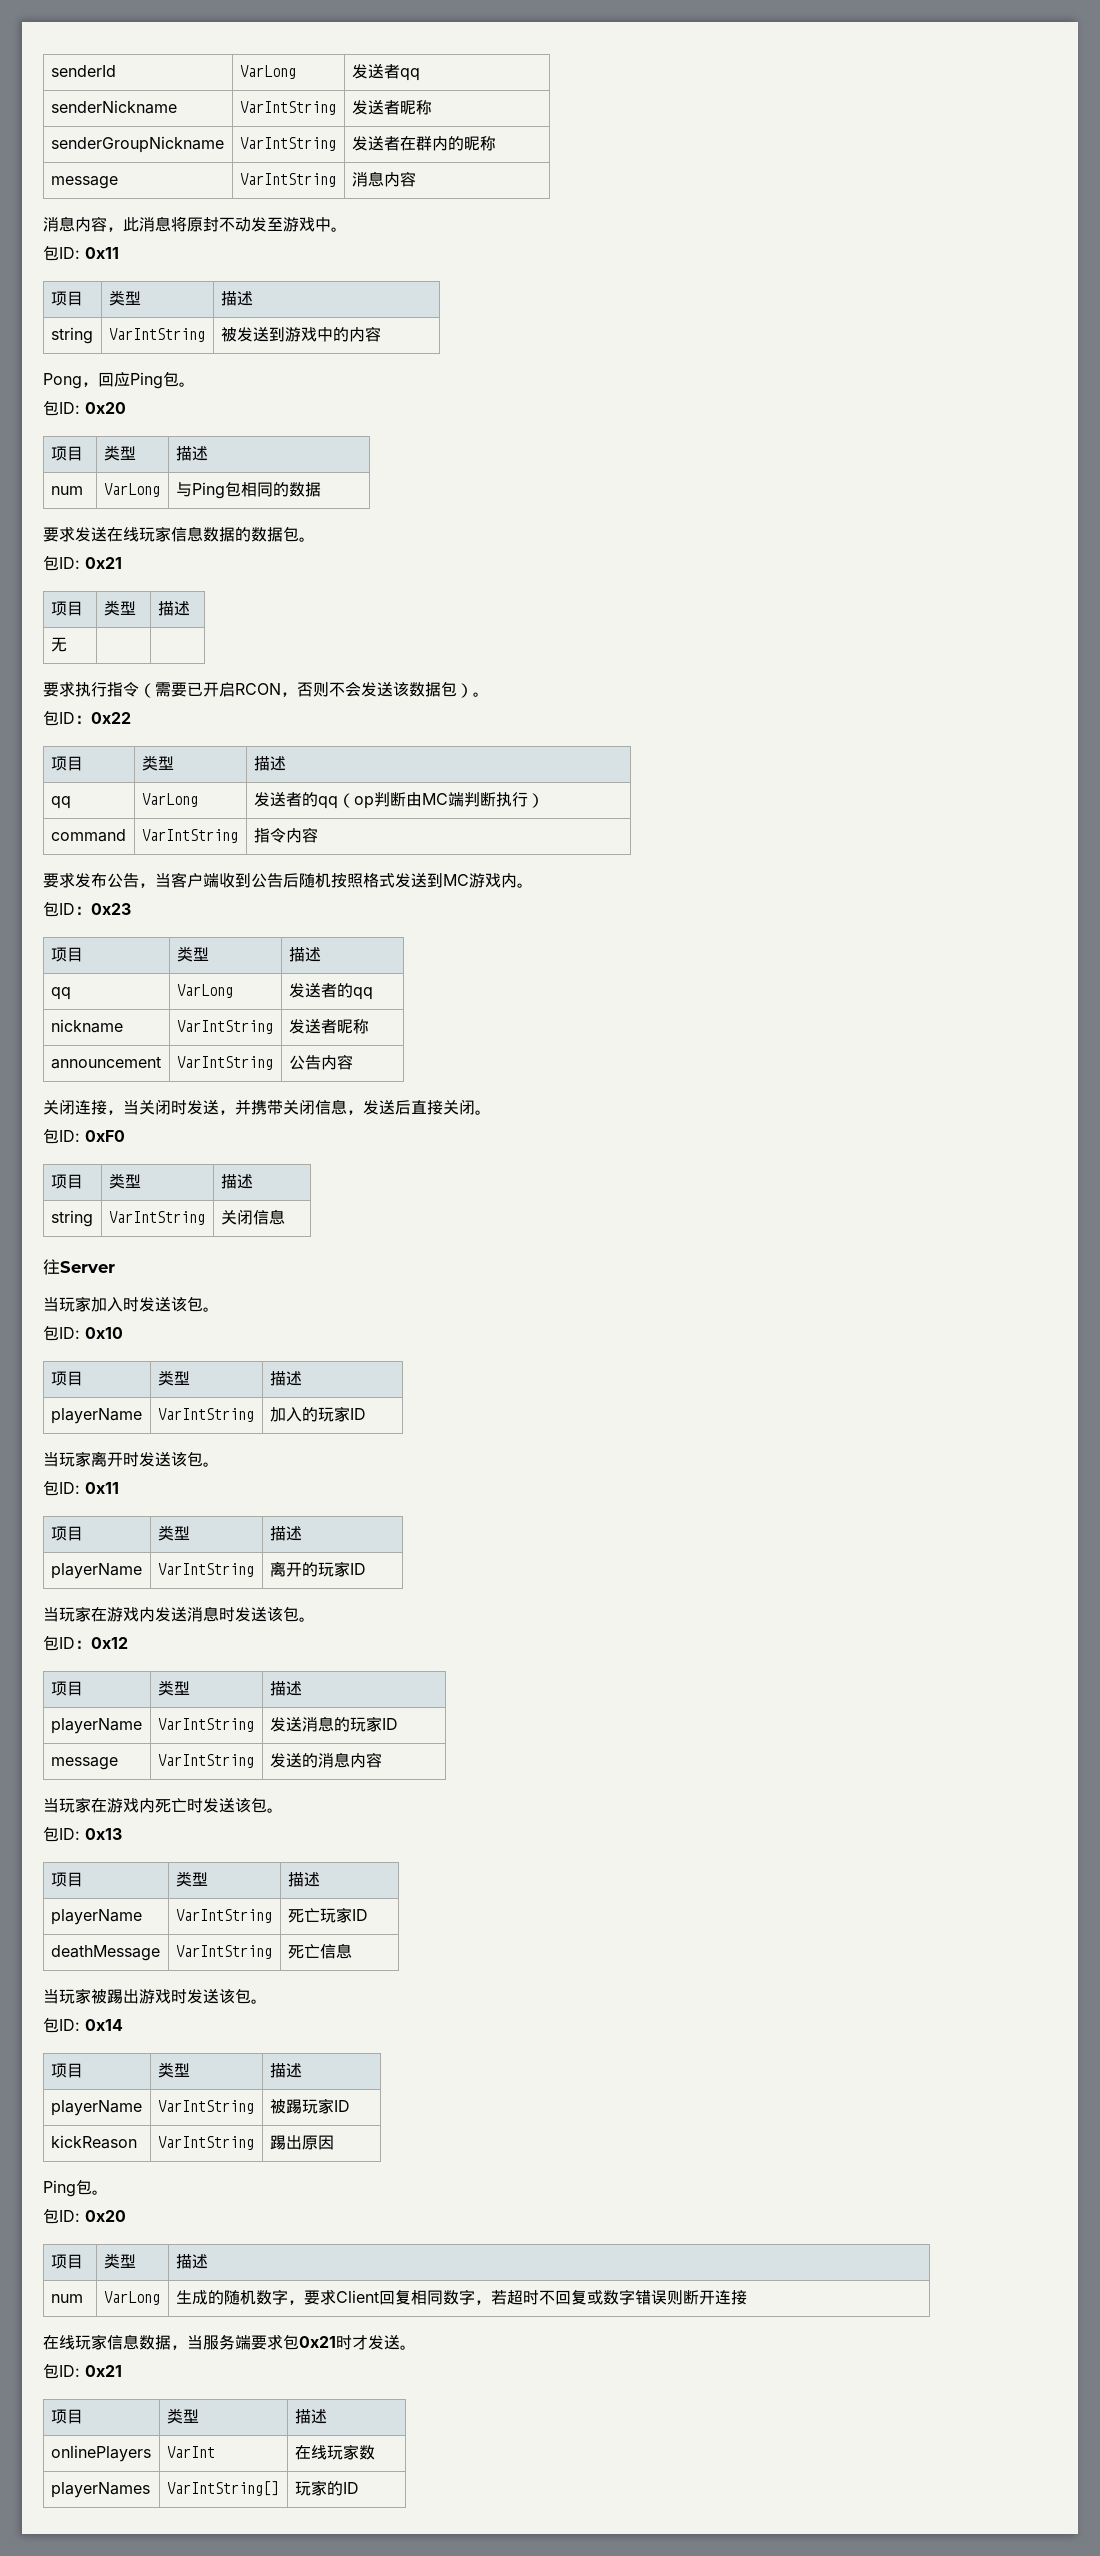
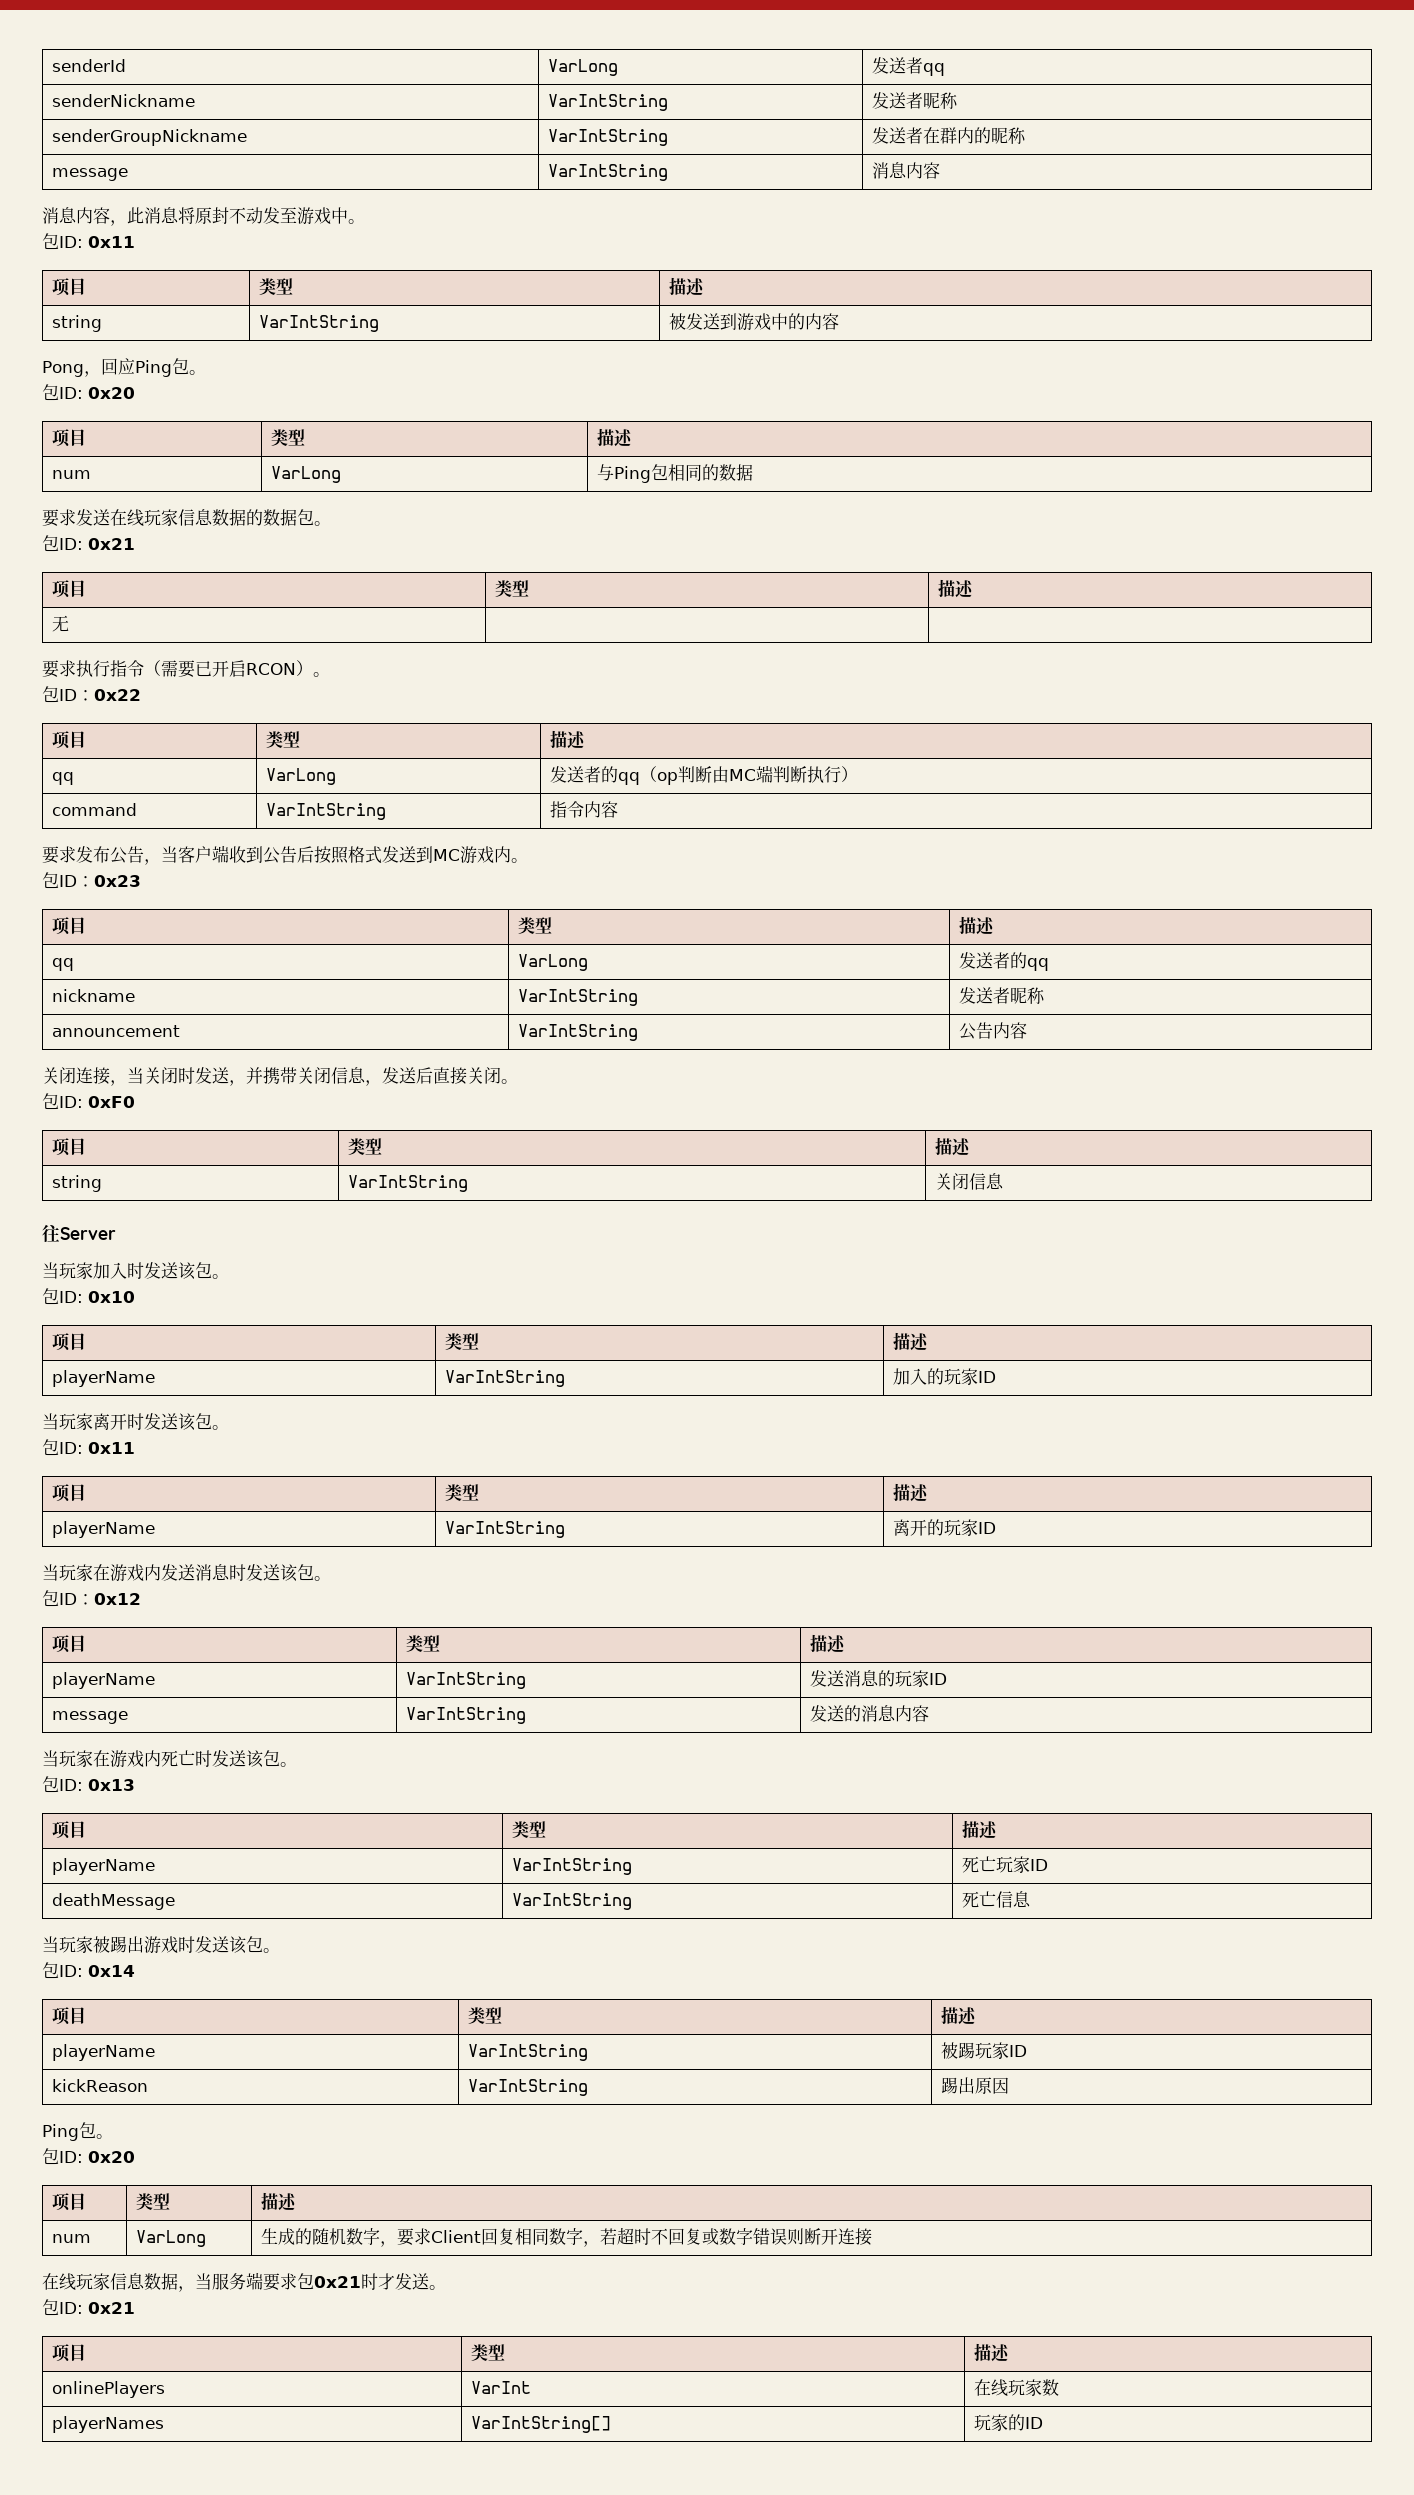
[281,681,457,697] ，否则不会发送该数据包 -> (296, 669) none
[299,873,331,888] 随机 -> (314, 854) none

